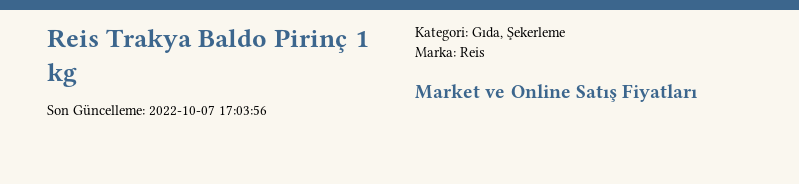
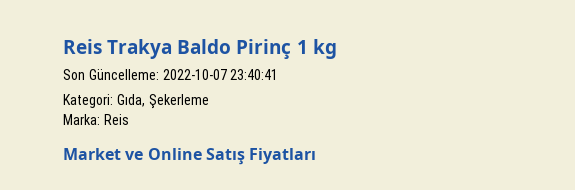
[219,105,267,115] 17:03:56 -> [230,69,279,80] 23:40:41

